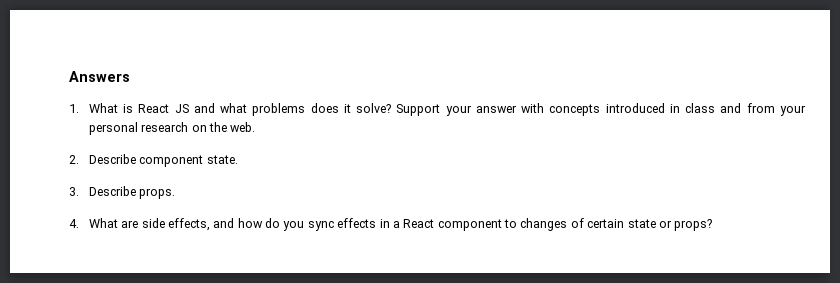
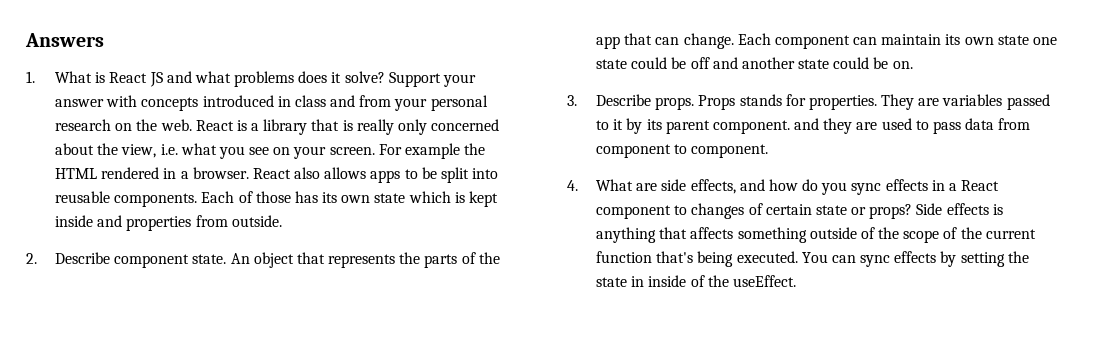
[69,154,238,167] [69,186,176,199] // 2. Describe component state. // 3. Describe props. -> [195,119,500,135] [55,143,486,159] [55,167,499,183] [55,191,499,207] [55,215,282,231] [26,252,500,268] [596,33,1058,49] [596,57,913,69] [567,94,1050,110] [596,118,1031,134] [596,144,769,158] React is a library that is really only concerned about the view, i.e. what you see on your screen. For example the HTML rendered in a browser. React also allows apps to be split into reusable components. Each of those has its own state which is kept inside and properties from outside. // 2. Describe component state. An object that represents the parts of the app that can change. Each component can maintain its own state one state could be off and another state could be on. // 3. Describe props. Props stands for properties. They are variables passed to it by its parent component. and they are used to pass data from component to component.
(713, 225) none -> [916,203,1003,215] [596,227,1036,243] [596,251,1029,267] [596,275,796,287] Side effects is anything that affects something outside of the scope of the current function that's being executed. You can sync effects by setting the state in inside of the useEffect.

